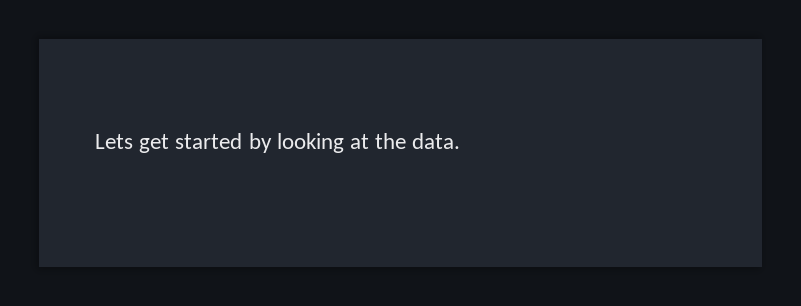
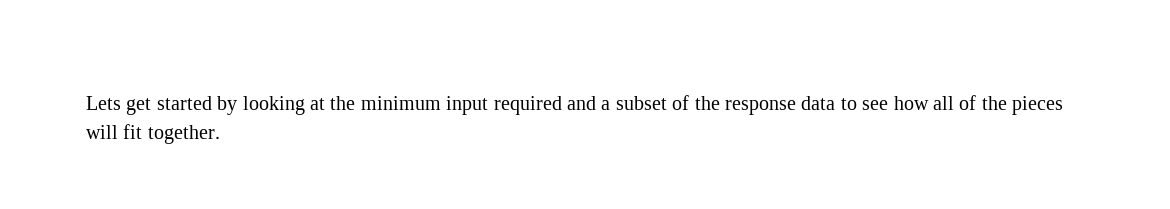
[412,133,461,149] data. -> [360,95,1064,115] [86,124,220,144] minimum input required and a subset of the response data to see how all of the pieces will fit together.

